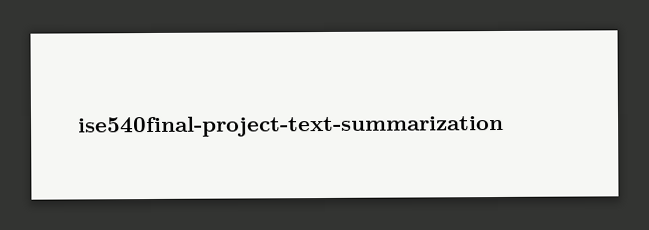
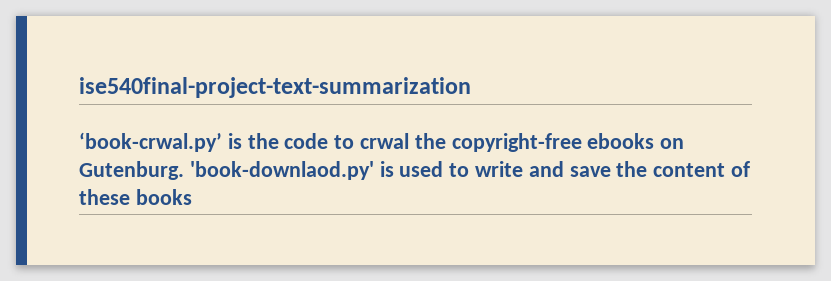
(504, 126) none -> [79,132,685,152] [79,161,751,180] [79,189,192,205] // ‘book-crwal.py’ is the code to crwal the copyright-free ebooks on Gutenburg. 'book-downlaod.py' is used to write and save the content of these books

